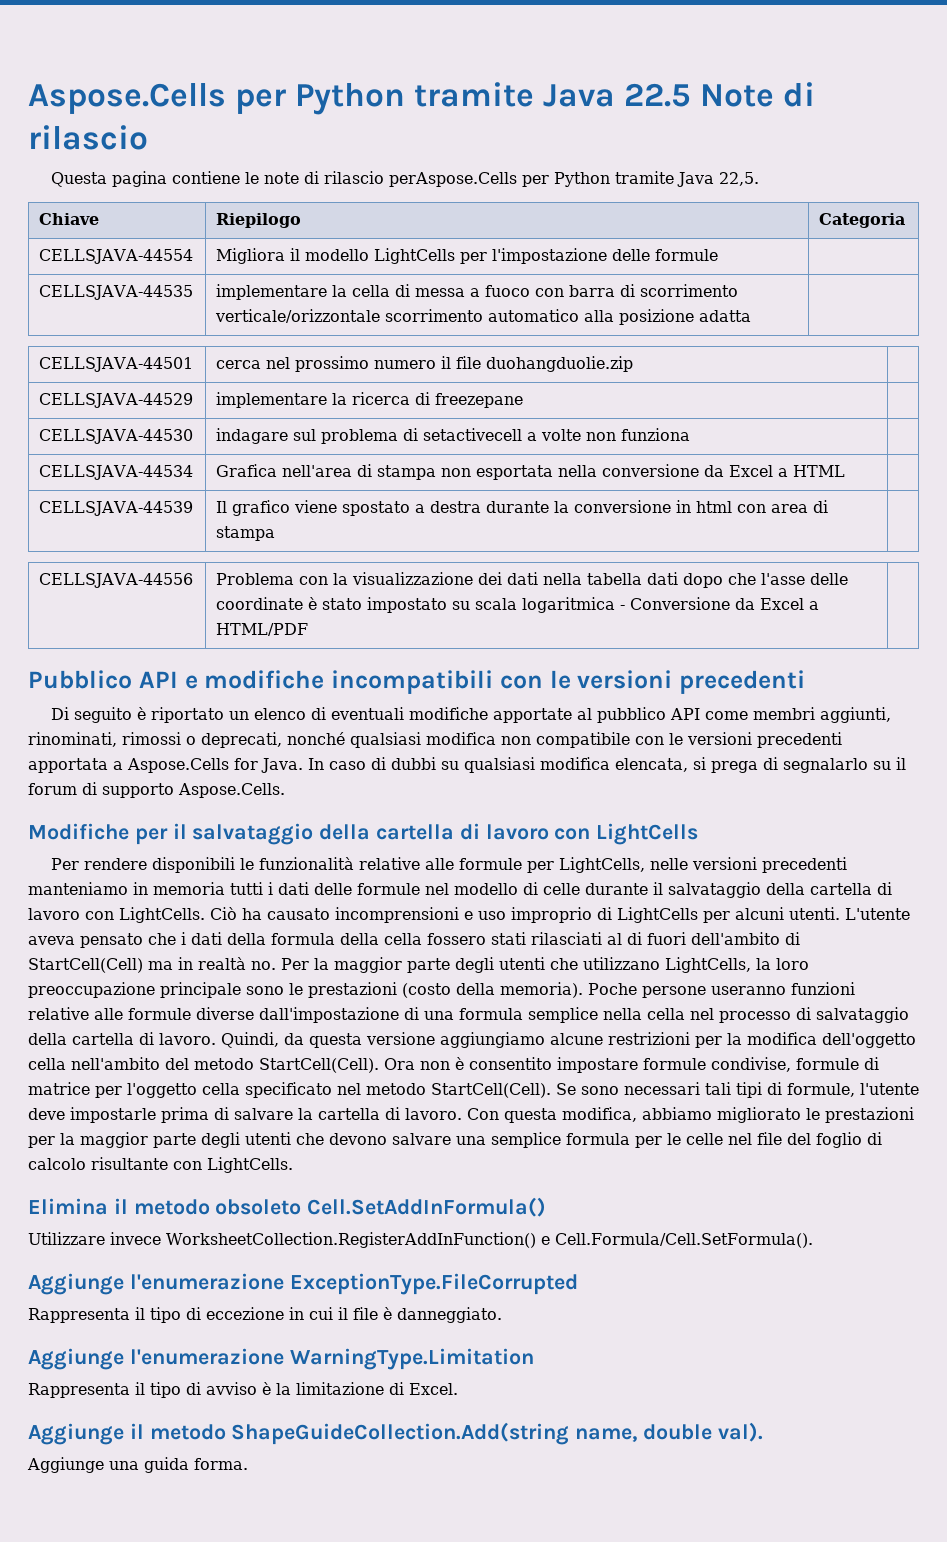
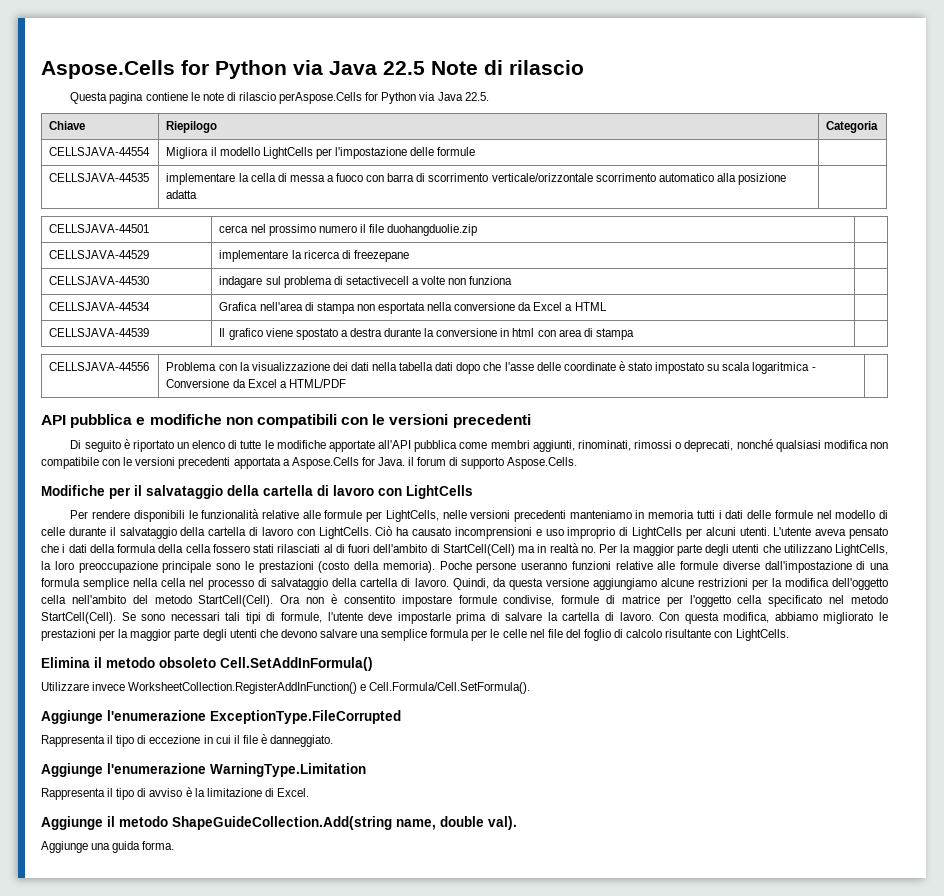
[28,82,535,115] Aspose.Cells per Python tramite -> [41,60,323,79] Aspose.Cells for Python via
[522,171,760,187] per Python tramite Java 22,5. -> [365,92,489,104] for Python via Java 22.5.
[28,670,493,694] Pubblico API e modifiche incompatibili -> [41,414,337,428] API pubblica e modifiche non compatibili
[331,707,701,723] eventuali modifiche apportate al pubblico API -> [240,440,458,452] tutte le modifiche apportate all'API pubblica
[308,757,891,773] In caso di dubbi su qualsiasi modifica elencata, si prega di segnalarlo su -> (405, 461) none

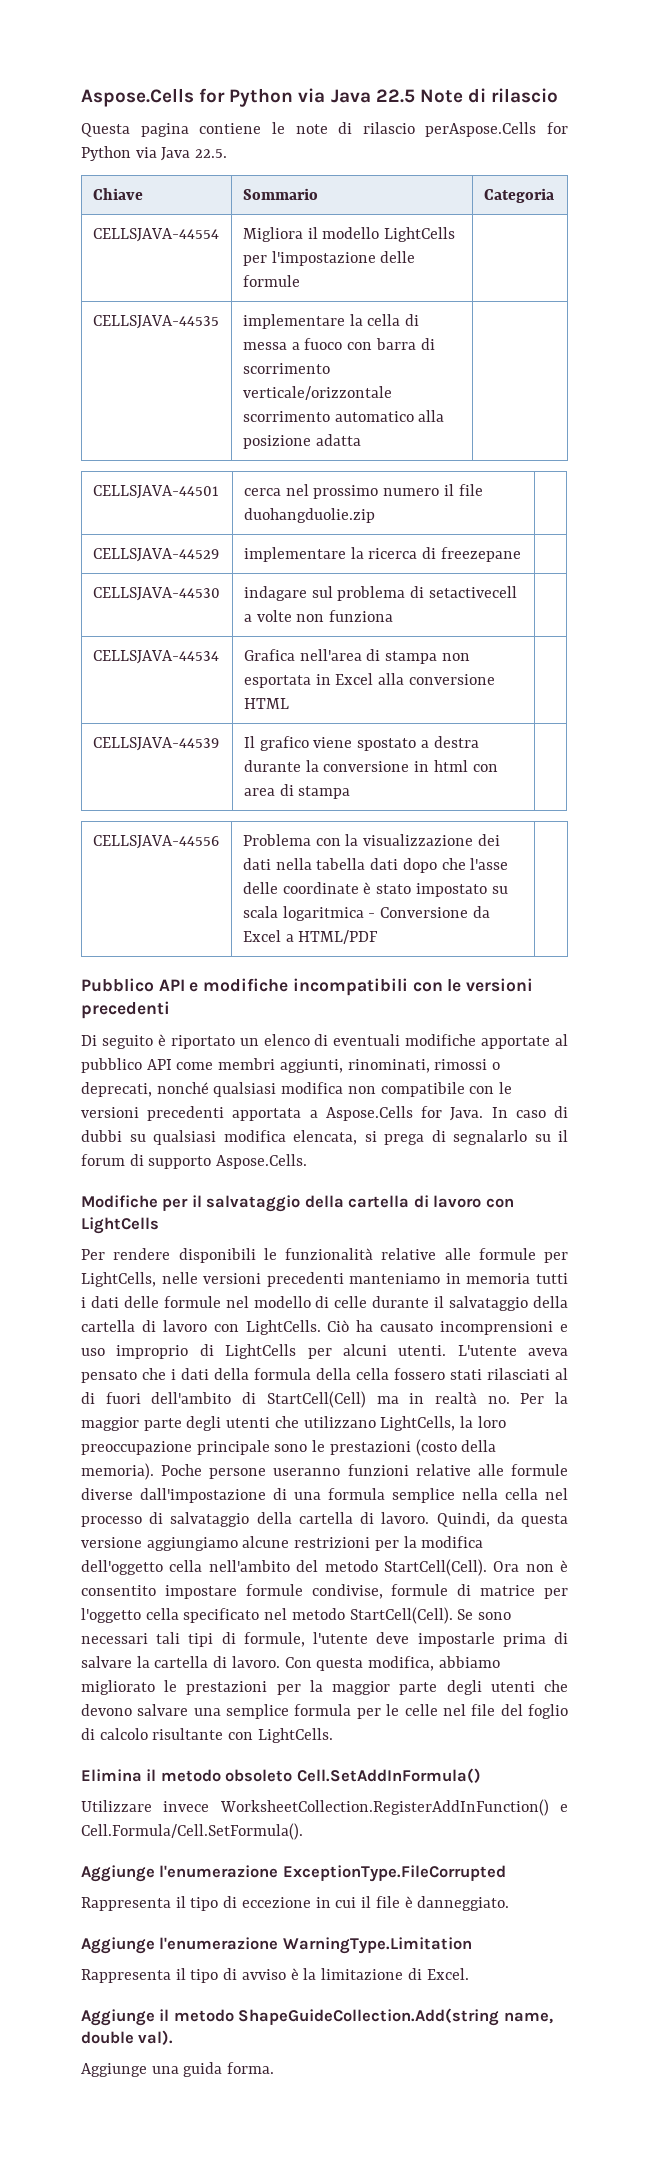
[166,121,218,133] Riepilogo -> [242,188,318,200] Sommario
[427,302,573,311] nella conversione da Excel a -> [315,673,495,685] in Excel alla conversione
[41,414,337,428] API pubblica e modifiche non compatibili -> [81,978,408,996] Pubblico API e modifiche incompatibili
[240,440,458,452] tutte le modifiche apportate all'API pubblica -> [333,1034,568,1049] [81,1058,172,1073] eventuali modifiche apportate al pubblico API
(405, 461) none -> [491,1106,568,1118] [81,1130,551,1145] In caso di dubbi su qualsiasi modifica elencata, si prega di segnalarlo su

